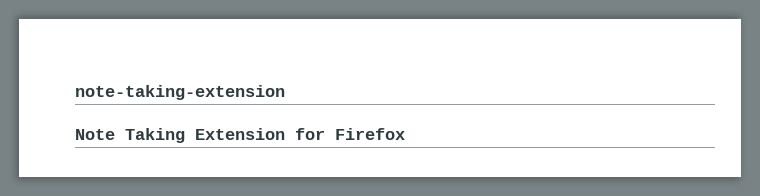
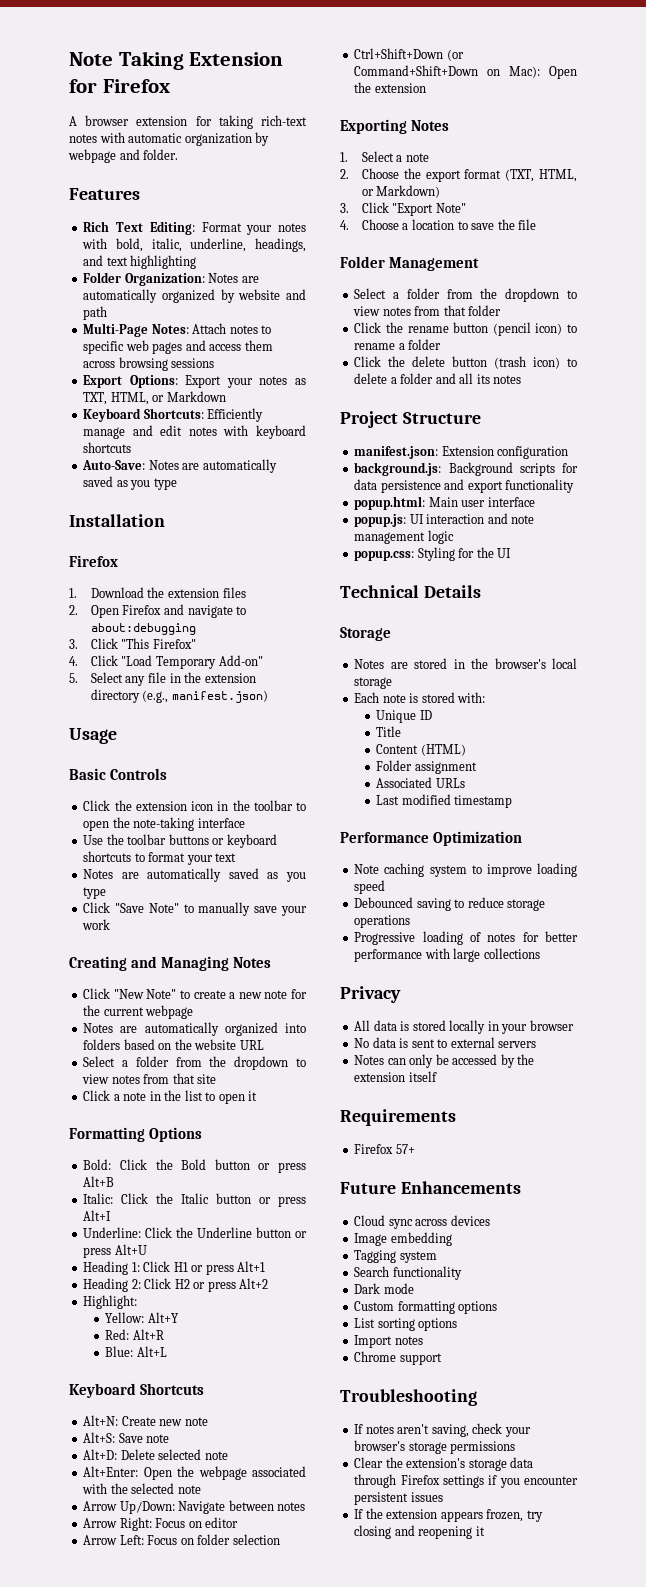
[75,85,285,100] note-taking-extension // -> (69, 59) none
(405, 134) none -> [69,115,307,129] [69,132,270,146] [68,149,179,163] [69,188,140,200] [83,221,306,235] [82,238,306,252] [83,255,197,269] [83,272,259,286] [83,289,306,303] [83,306,108,320] [83,323,272,337] [83,340,273,354] [83,357,215,371] [83,375,306,388] [83,391,226,405] [83,408,264,422] [83,425,306,439] [83,442,132,453] [82,459,277,473] [83,476,177,490] [69,514,165,527] [69,555,118,567] [69,587,246,598] [69,604,247,618] [90,623,196,635] [69,638,196,649] [69,655,263,669] [69,672,256,686] [90,689,268,703] [69,728,117,744] [69,768,168,780] [83,800,306,811] [83,817,245,831] [83,834,277,848] [83,851,237,865] [83,868,306,882] [83,887,107,899] [83,902,307,916] [82,919,111,930] [69,956,272,971] [83,988,307,999] [83,1005,194,1019] [83,1022,306,1036] [83,1039,264,1050] [83,1056,306,1070] [82,1073,217,1084] [83,1090,258,1104] [69,1127,203,1142] [83,1159,306,1173] [83,1176,115,1187] [83,1193,306,1207] [83,1210,112,1221] [83,1227,307,1238] [83,1244,147,1258] [83,1261,266,1275] [83,1278,269,1292] [83,1295,138,1309] [105,1312,179,1323] [105,1329,164,1340] [105,1346,167,1357] [69,1383,205,1398] [83,1415,208,1426] [83,1432,170,1443] [83,1449,228,1460] [83,1466,306,1480] [82,1483,201,1494] [83,1500,306,1514] [83,1517,239,1531] [83,1534,280,1545] [354,48,464,61] [354,65,577,79] [354,82,426,93] [340,119,450,134] [340,151,429,162] [340,168,577,182] [361,185,441,198] [340,202,466,216] [340,219,537,230] [340,256,480,271] [354,288,577,302] [353,305,502,316] [354,322,577,336] [354,339,442,350] [354,356,577,369] [354,373,522,384] [340,411,481,428] [354,446,569,459] [354,462,578,476] [354,479,575,493] [354,496,535,510] [354,513,535,527] [354,530,454,544] [354,547,512,561] [340,585,481,598] [340,627,391,641] [354,658,577,669] [354,677,393,689] [354,692,486,703] [376,710,432,723] [376,726,402,737] [376,744,466,756] [376,760,477,774] [376,777,465,788] [376,794,513,808] [340,831,523,846] [354,863,577,877] [354,880,386,894] [354,897,546,911] [354,915,411,928] [354,931,578,945] [354,948,540,962] [340,986,401,1003] [354,1020,574,1034] [354,1037,537,1048] [354,1054,535,1068] [354,1071,437,1082] [340,1109,456,1126] [354,1144,415,1154] [340,1181,521,1194] [354,1215,490,1229] [354,1232,452,1246] [354,1250,437,1263] [354,1266,462,1280] [354,1283,414,1294] [354,1301,498,1314] [354,1318,458,1331] [354,1335,423,1348] [354,1351,442,1365] [340,1389,477,1406] [354,1423,531,1437] [354,1440,516,1454] [354,1457,534,1471] [354,1474,578,1488] [354,1492,443,1505] [354,1508,543,1522] [354,1525,485,1539] // A browser extension for taking rich-text notes with automatic organization by webpage and folder. // Features // Rich Text Editing: Format your notes with bold, italic, underline, headings, and text highlighting // Folder Organization: Notes are automatically organized by website and path // Multi-Page Notes: Attach notes to specific web pages and access them across browsing sessions // Export Options: Export your notes as TXT, HTML, or Markdown // Keyboard Shortcuts: Efficiently manage and edit notes with keyboard shortcuts // Auto-Save: Notes are automatically saved as you type // Installation // Firefox // 1. Download the extension files // 2. Open Firefox and navigate to about:debugging // 3. Click "This Firefox" // 4. Click "Load Temporary Add-on" // 5. Select any file in the extension directory (e.g., manifest.json) // Usage // Basic Controls // Click the extension icon in the toolbar to open the note-taking interface // Use the toolbar buttons or keyboard shortcuts to format your text // Notes are automatically saved as you type // Click "Save Note" to manually save your work // Creating and Managing Notes // Click "New Note" to create a new note for the current webpage // Notes are automatically organized into folders based on the website URL // Select a folder from the dropdown to view notes from that site // Click a note in the list to open it // Formatting Options // Bold: Click the Bold button or press Alt+B // Italic: Click the Italic button or press Alt+I // Underline: Click the Underline button or press Alt+U // Heading 1: Click H1 or press Alt+1 // Heading 2: Click H2 or press Alt+2 // Highlight: // Yellow: Alt+Y // Red: Alt+R // Blue: Alt+L // Keyboard Shortcuts // Alt+N: Create new note // Alt+S: Save note // Alt+D: Delete selected note // Alt+Enter: Open the webpage associated with the selected note // Arrow Up/Down: Navigate between notes // Arrow Right: Focus on editor // Arrow Left: Focus on folder selection // Ctrl+Shift+Down (or Command+Shift+Down on Mac): Open the extension // Exporting Notes // 1. Select a note // 2. Choose the export format (TXT, HTML, or Markdown) // 3. Click "Export Note" // 4. Choose a location to save the file // Folder Management // Select a folder from the dropdown to view notes from that folder // Click the rename button (pencil icon) to rename a folder // Click the delete button (trash icon) to delete a folder and all its notes // Project Structure // manifest.json: Extension configuration // background.js: Background scripts for data persistence and export functionality // popup.html: Main user interface // popup.js: UI interaction and note management logic // popup.css: Styling for the UI // Technical Details // Storage // Notes are stored in the browser's local storage // Each note is stored with: // Unique ID // Title // Content (HTML) // Folder assignment // Associated URLs // Last modified timestamp // Performance Optimization // Note caching system to improve loading speed // Debounced saving to reduce storage operations // Progressive loading of notes for better performance with large collections // Privacy // All data is stored locally in your browser // No data is sent to external servers // Notes can only be accessed by the extension itself // Requirements // Firefox 57+ // Future Enhancements // Cloud sync across devices // Image embedding // Tagging system // Search functionality // Dark mode // Custom formatting options // List sorting options // Import notes // Chrome support // Troubleshooting // If notes aren't saving, check your browser's storage permissions // Clear the extension's storage data through Firefox settings if you encounter persistent issues // If the extension appears frozen, try closing and reopening it

